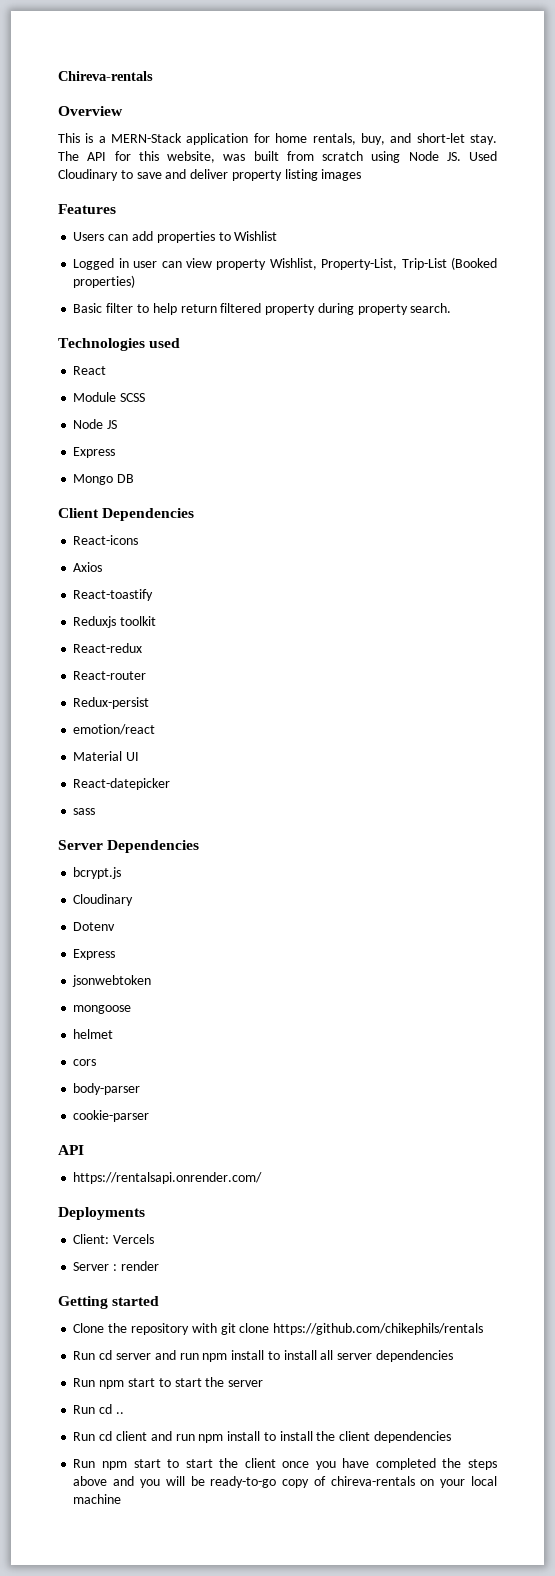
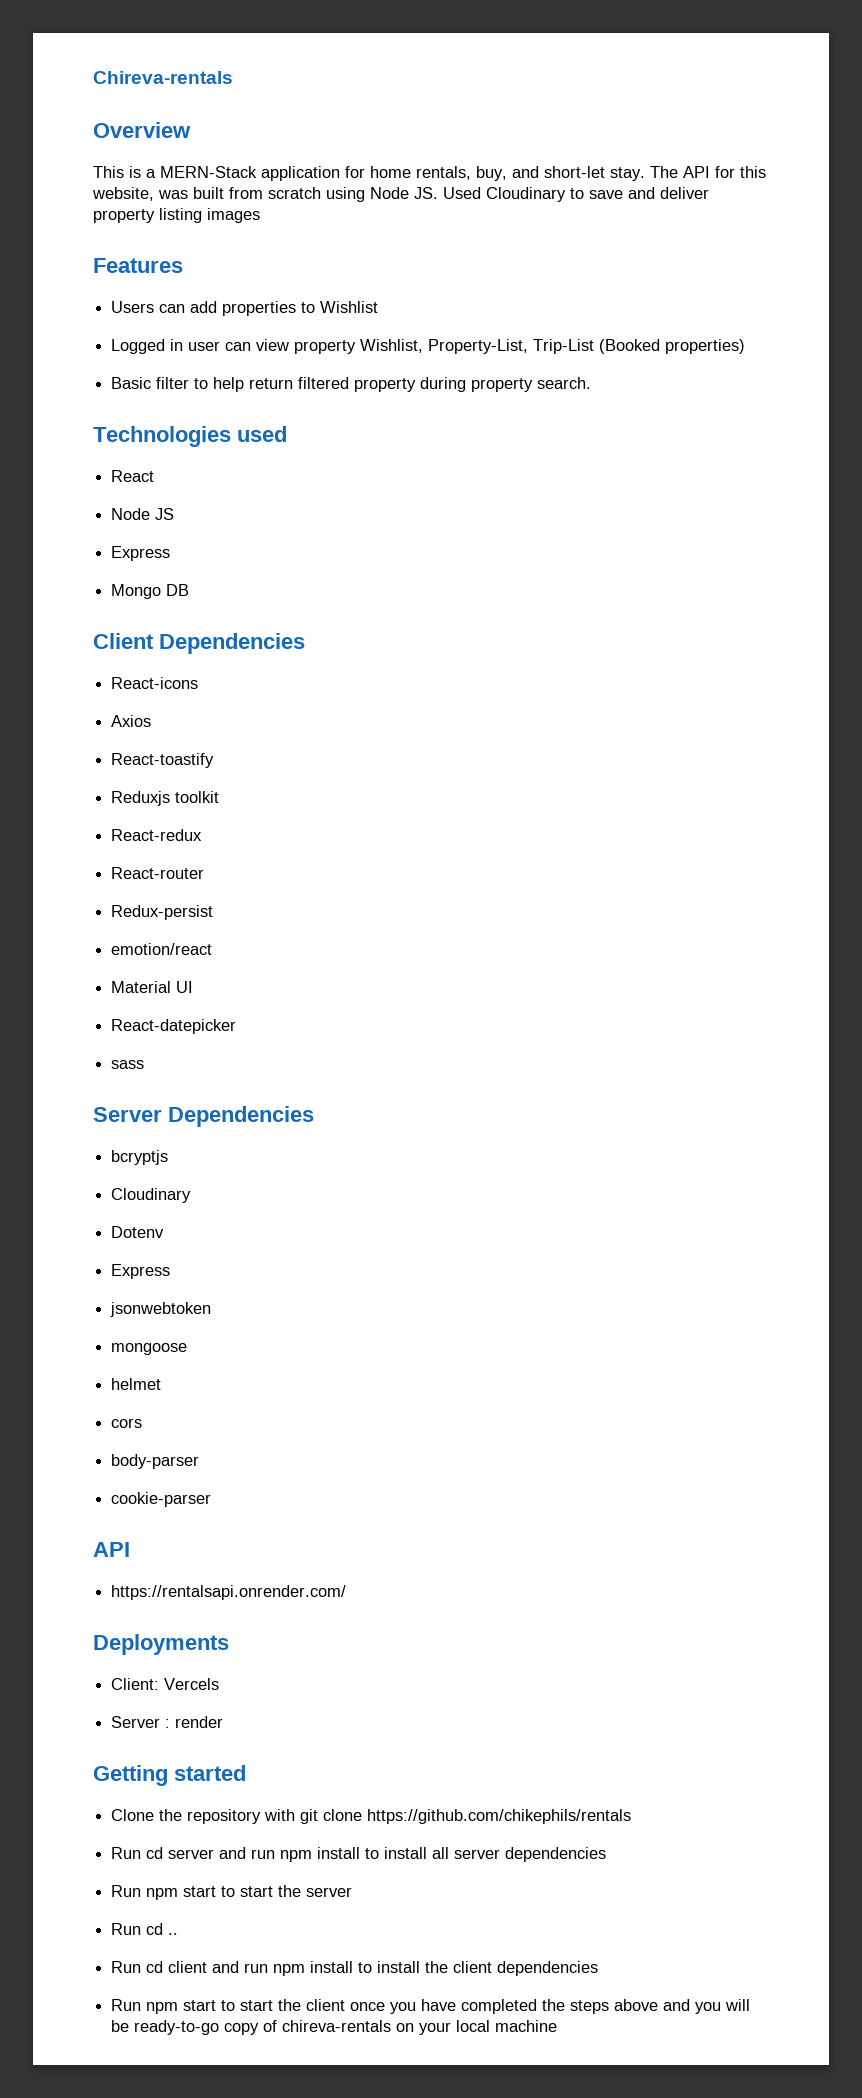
[73,392,146,402] // Module SCSS -> (155, 476) none
[73,867,122,879] bcrypt.js -> [111,1150,169,1165] bcryptjs

